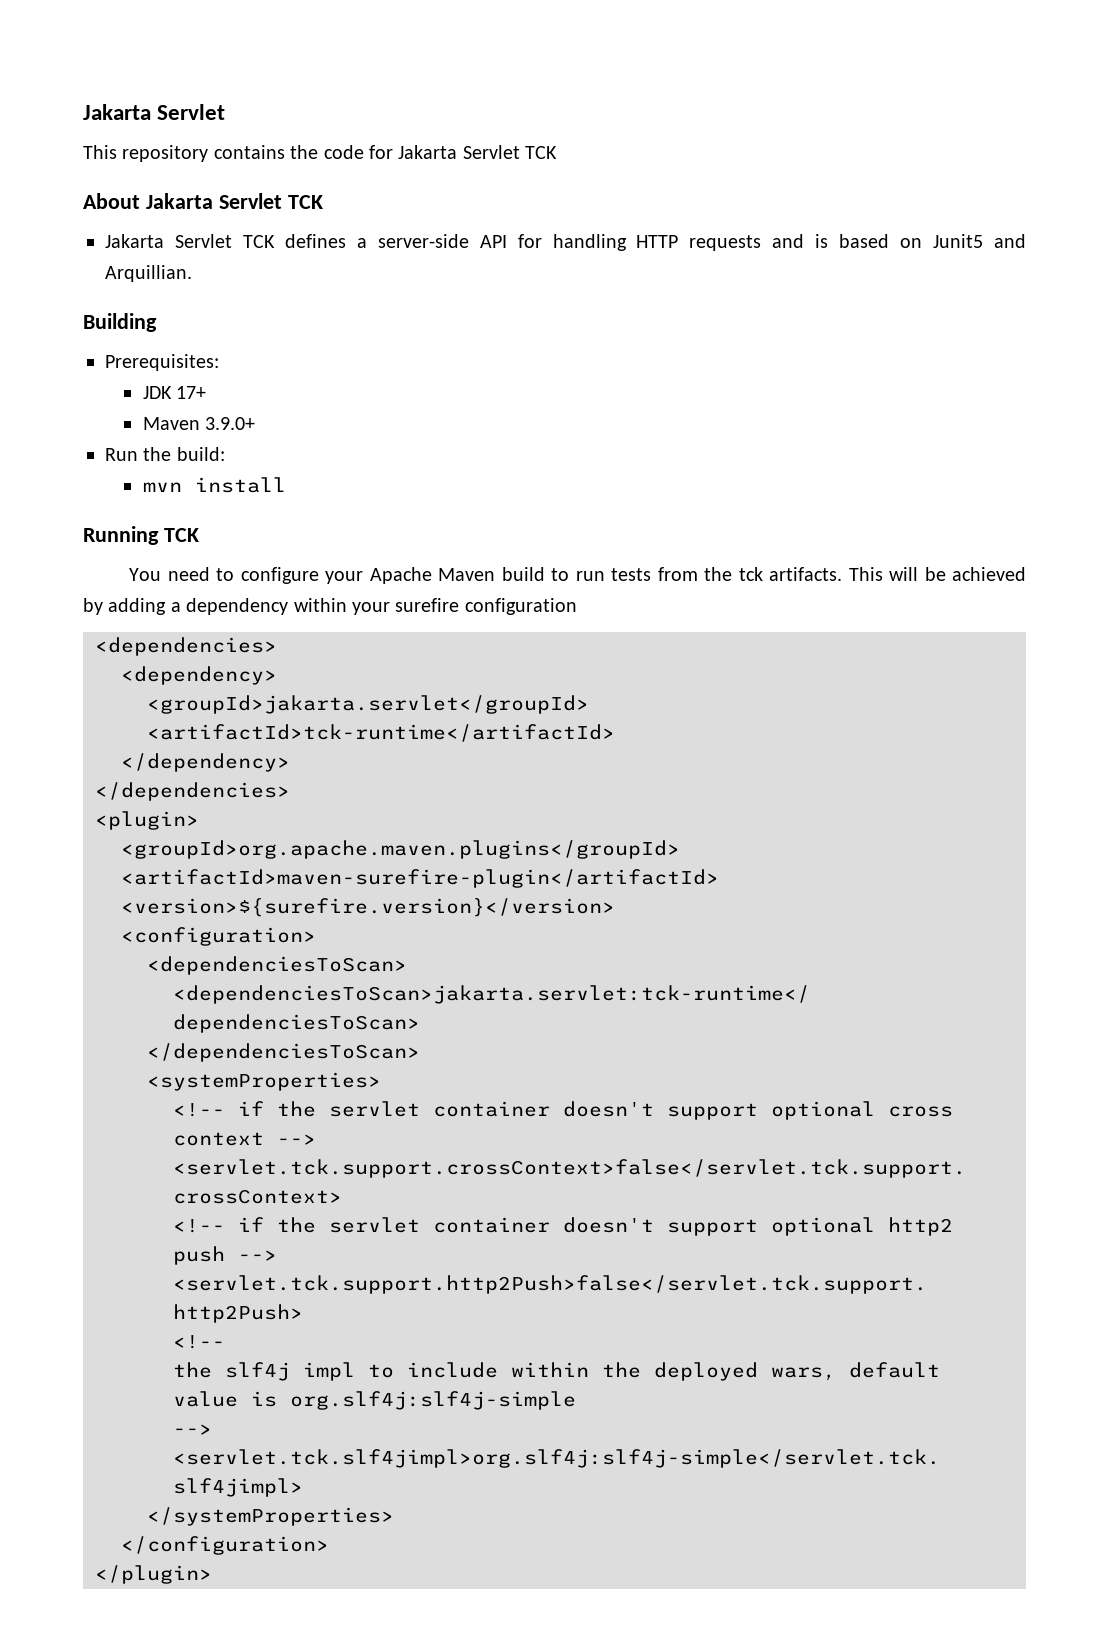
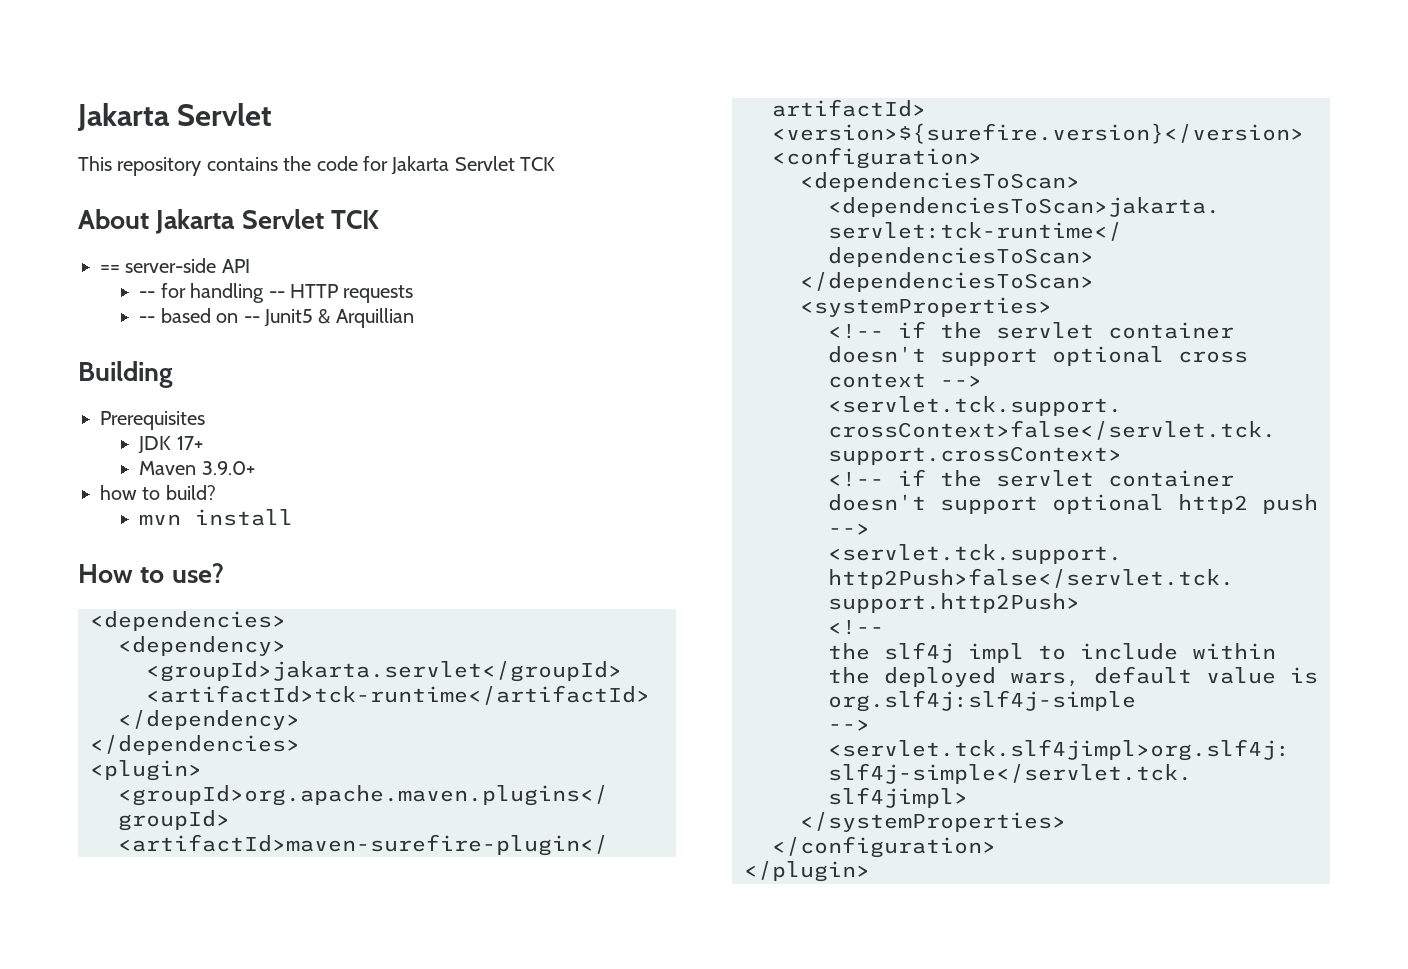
[105,234,367,248] Jakarta Servlet TCK defines a -> [100,265,120,273] ==
(507, 241) none -> [139,291,156,298] // --
(627, 242) none -> [268,291,285,298] --
[772,234,1026,248] [105,265,192,282] and is based on Junit5 and Arquillian. -> [139,308,414,328] // -- based on -- Junit5 & Arquillian
[105,354,219,371] Prerequisites: -> [100,411,205,430] Prerequisites
[105,447,225,461] Run the build: -> [100,485,216,500] how to build?
[83,526,199,545] [129,567,1026,584] [83,598,577,615] Running TCK // You need to configure your Apache Maven build to run tests from the tck artifacts. This will be achieved by adding a dependency within your surefire configuration -> [78,563,224,583] How to use?

